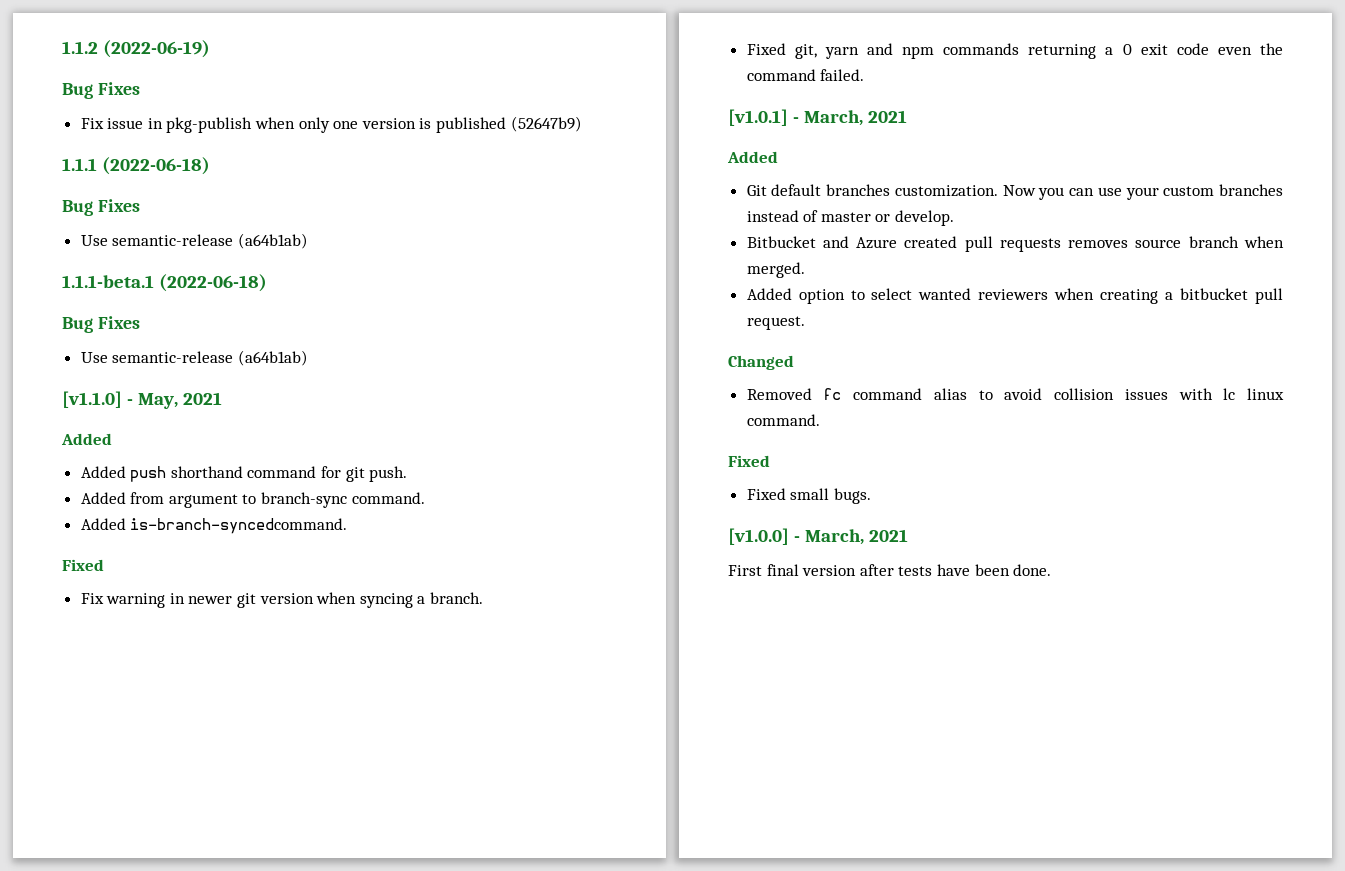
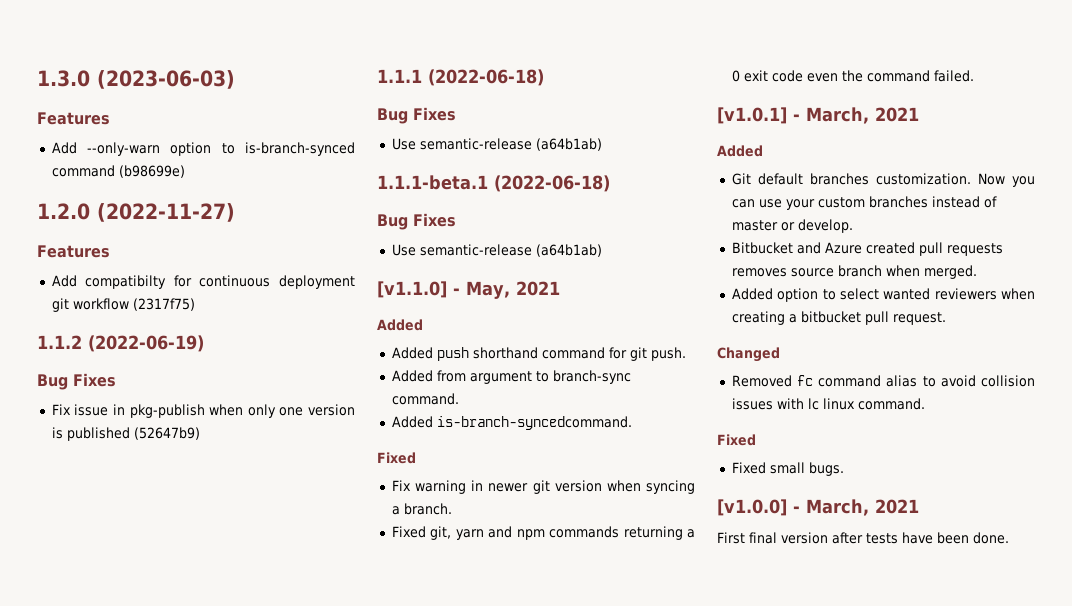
(62, 47) none -> [37,70,235,89] [37,112,110,125] [51,142,355,156] [51,165,185,178] [37,203,235,222] [37,245,110,258] [51,275,355,289] [51,298,195,312] 1.3.0 (2023-06-03) // Features // Add --only-warn option to is-branch-synced command (b98699e) // 1.2.0 (2022-11-27) // Features // Add compatibilty for continuous deployment git workflow (2317f75) //

